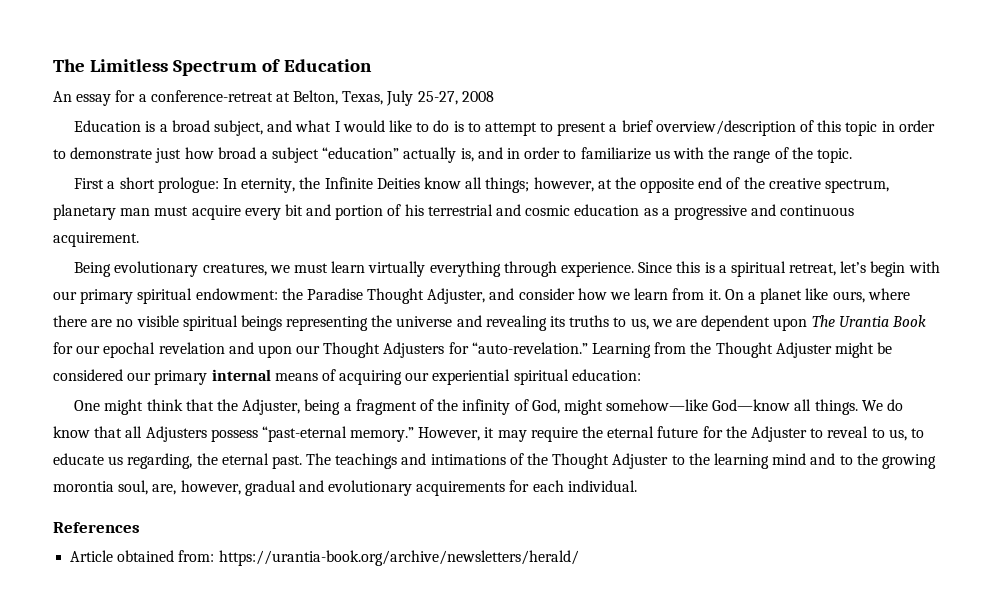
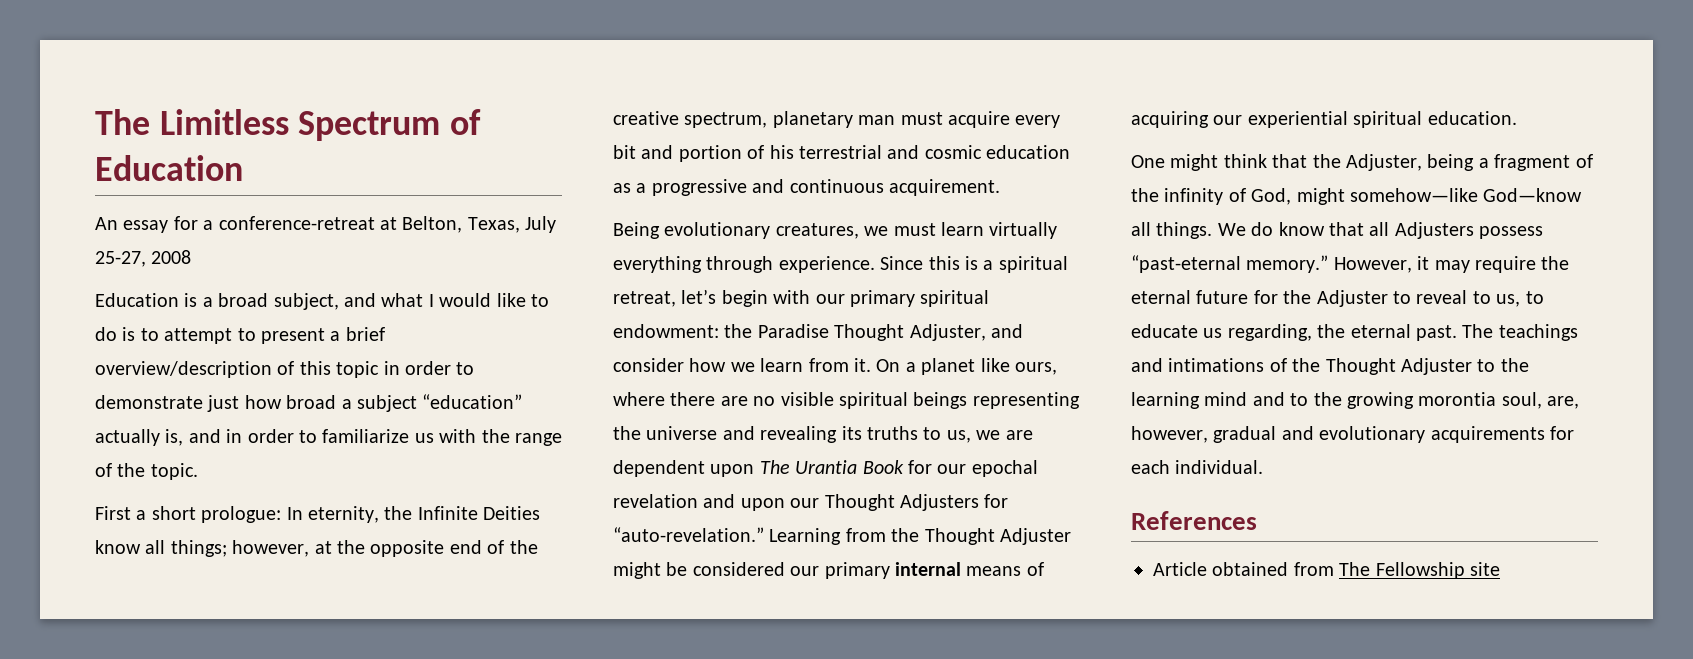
[571,369,641,381] education: -> [1427,111,1517,125] education.
[178,550,579,566] from: https://urantia-book.org/archive/newsletters/herald/ -> [1293,562,1500,579] from The Fellowship site

